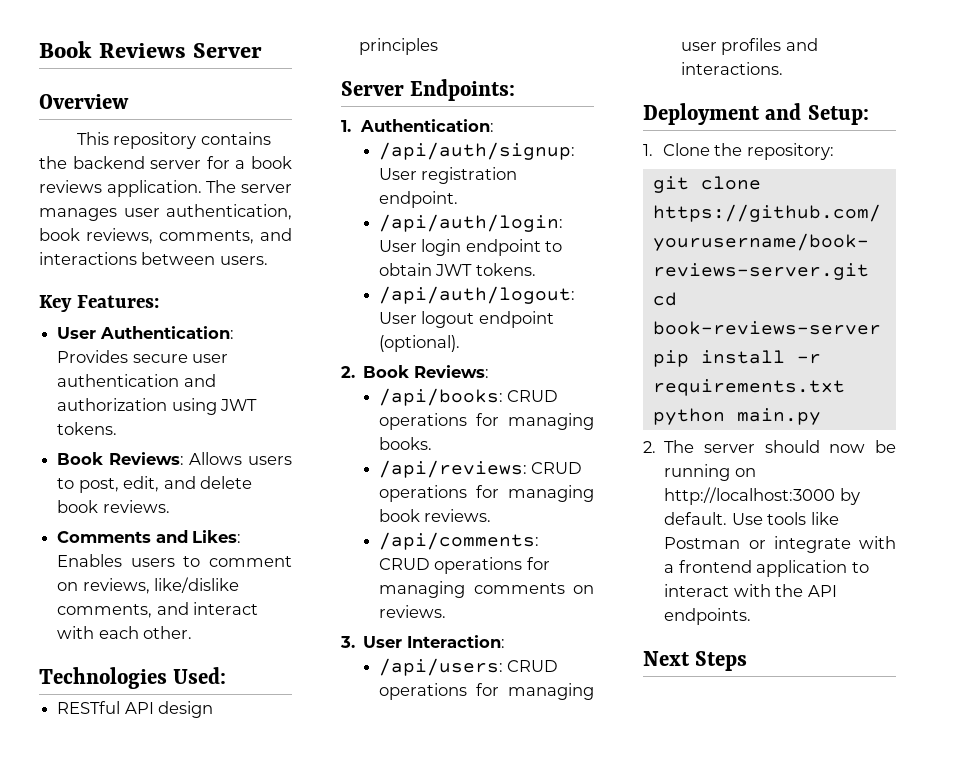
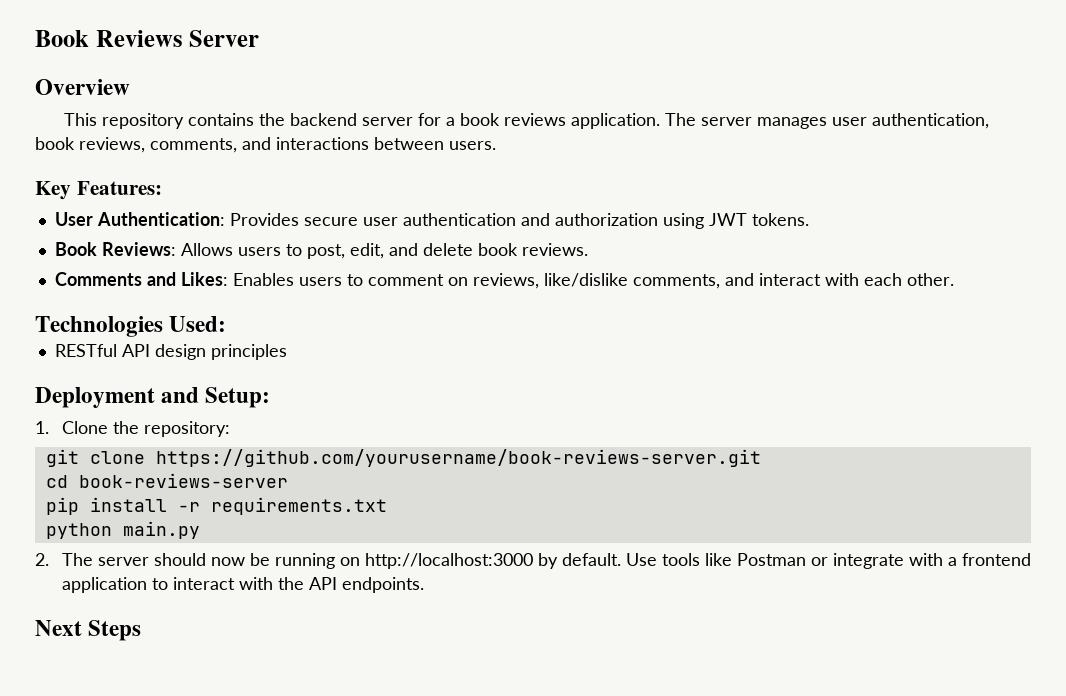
[341,79,516,101] [341,119,494,132] [379,142,576,160] [379,167,518,184] [379,191,459,208] [379,214,564,232] [379,239,563,256] [379,263,536,276] [379,286,576,304] [379,311,554,328] [379,335,461,352] [341,365,489,378] [379,388,559,406] [379,413,594,430] [379,437,433,450] [379,460,583,478] [379,485,594,502] [379,509,492,522] [379,532,540,550] [379,557,550,574] [379,581,594,598] [379,605,447,618] [340,635,505,648] [379,658,559,676] [379,683,594,700] [681,38,818,55] [681,62,784,75] // Server Endpoints: // 1. Authentication: // /api/auth/signup: User registration endpoint. // /api/auth/login: User login endpoint to obtain JWT tokens. // /api/auth/logout: User logout endpoint (optional). // 2. Book Reviews: // /api/books: CRUD operations for managing books. // /api/reviews: CRUD operations for managing book reviews. // /api/comments: CRUD operations for managing comments on reviews. // 3. User Interaction: // /api/users: CRUD operations for managing user profiles and interactions. -> (287, 352) none

